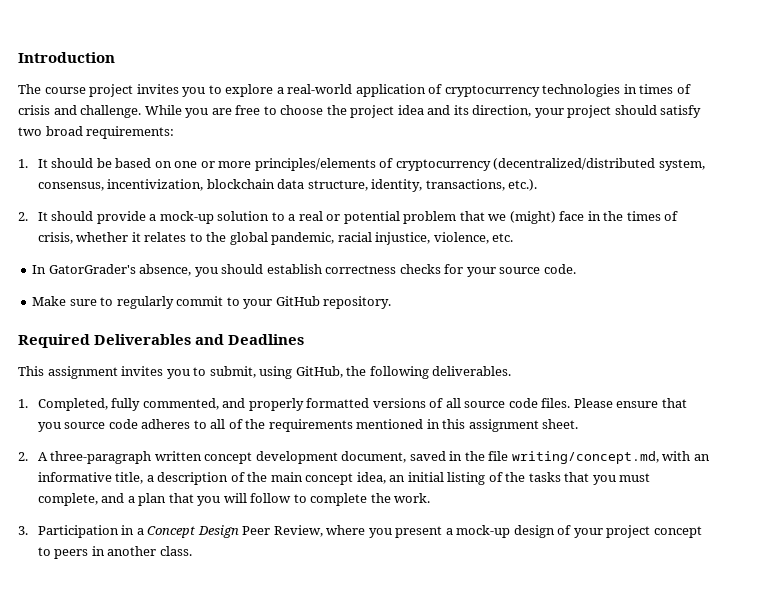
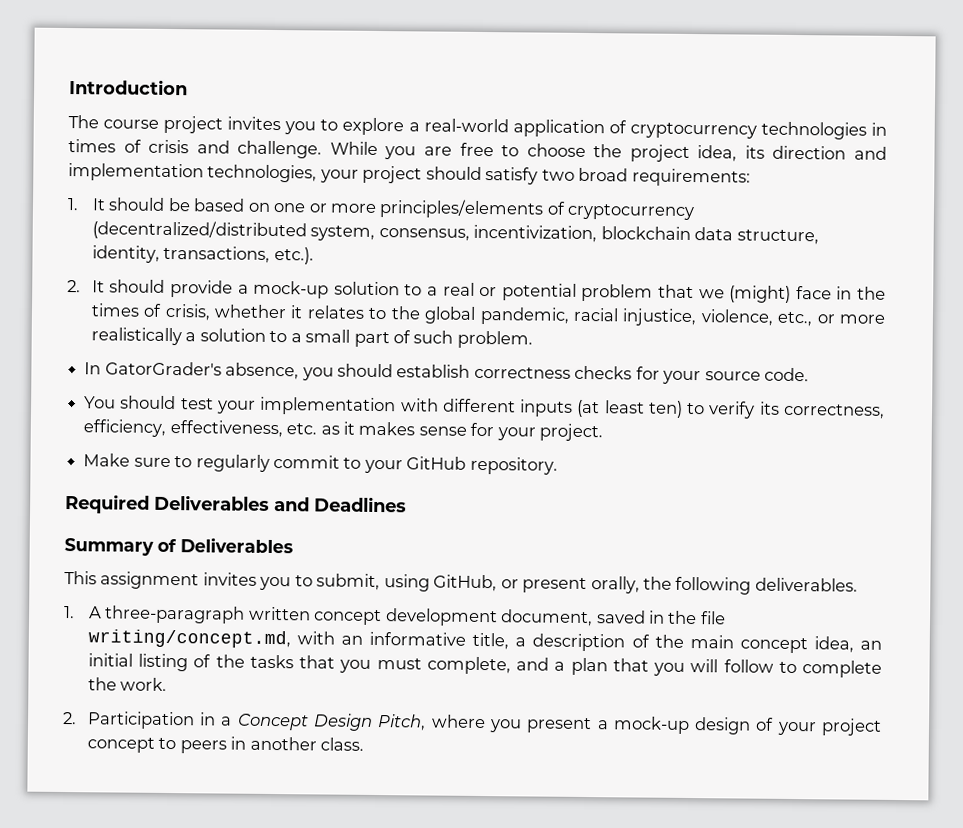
[397,105,532,117] idea and its direction, -> [697,145,887,162] [68,163,318,183] idea, its direction and implementation technologies,
[492,233,514,242] etc. -> [777,311,886,327] [90,327,533,349] etc., or more realistically a solution to a small part of such problem.
(576, 269) none -> [84,395,885,419] [83,419,604,442] // You should test your implementation with different inputs (at least ten) to verify its correctness, efficiency, effectiveness, etc. as it makes sense for your project.
(305, 339) none -> [64,537,293,556] // Summary of Deliverables
(343, 372) none -> [500,576,640,594] or present orally,
[37,398,687,411] [37,419,579,432] [18,452,28,461] Completed, fully commented, and properly formatted versions of all source code files. Please ensure that you source code adheres to all of the requirements mentioned in this assignment sheet. // 2. -> (75, 612) none
[18,526,28,535] 3. -> [63,711,77,725] 2.
[242,525,323,537] Peer Review, -> [377,714,427,731] Pitch,

